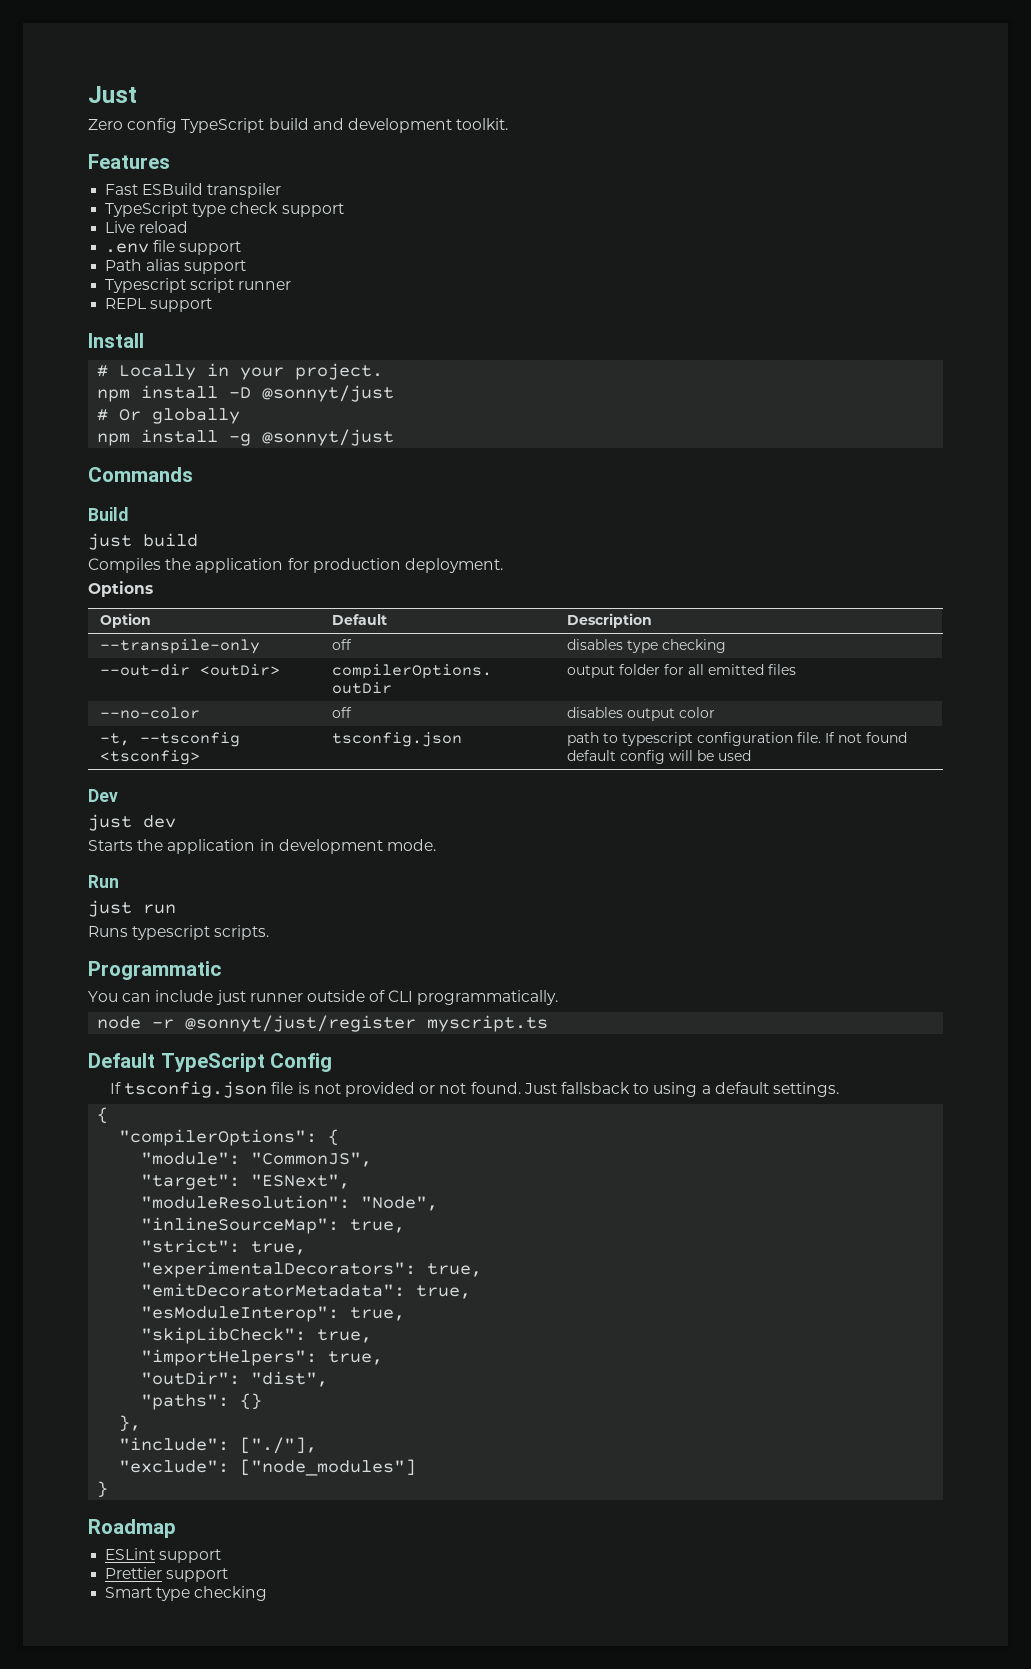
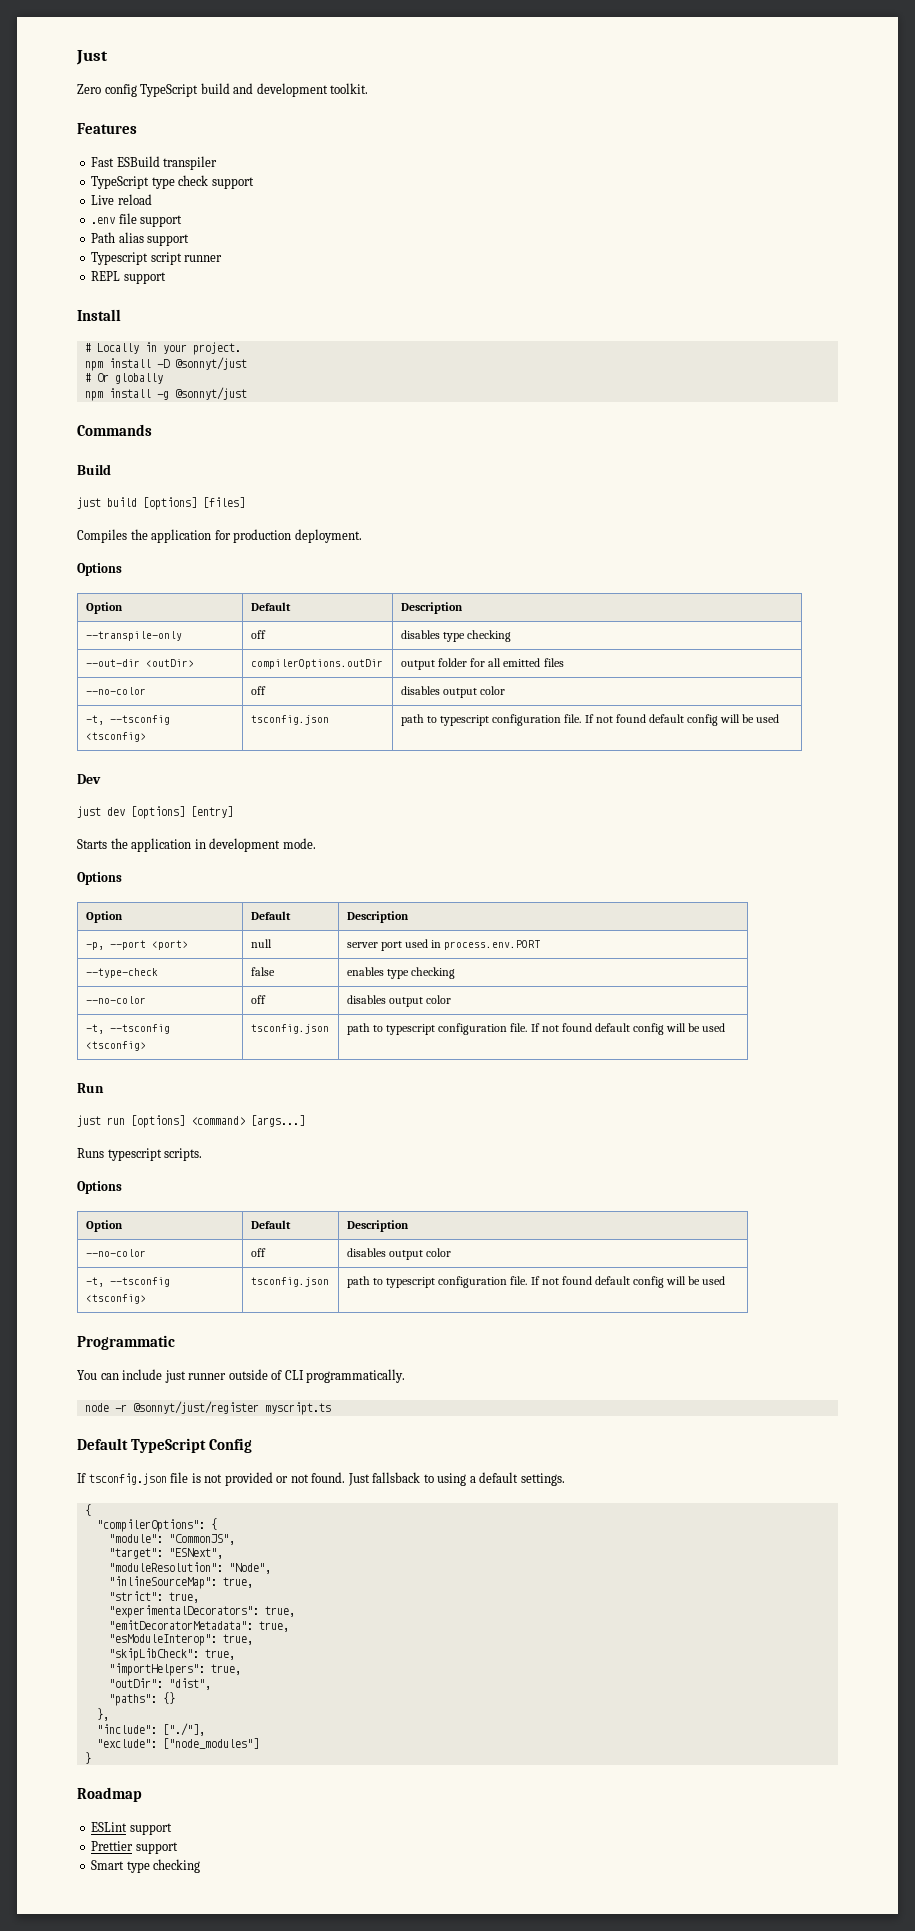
(198, 540) none -> [143,497,245,510] [options] [files]
(176, 821) none -> [131,806,233,819] [options] [entry]
(436, 845) none -> [77,872,122,885] [85,911,123,923] [250,911,291,920] [346,911,409,923] [85,940,188,950] [250,939,272,948] [346,939,541,951] [85,968,158,978] [250,967,275,976] [346,967,456,979] [85,996,146,1004] [250,995,266,1004] [346,995,452,1007] [85,1024,170,1034] [85,1041,146,1051] [250,1024,329,1034] [346,1023,726,1035] // Options // Option | Default | Description // -p, --port <port> | null | server port used in process.env.PORT // --type-check | false | enables type checking // --no-color | off | disables output color // -t, --tsconfig <tsconfig> | tsconfig.json | path to typescript configuration file. If not found default config will be used
(176, 909) none -> [131,1115,305,1128] [options] <command> [args...]
(270, 932) none -> [77,1181,122,1194] [85,1220,123,1232] [250,1220,291,1229] [346,1220,409,1232] [85,1249,146,1257] [250,1248,266,1257] [346,1248,452,1260] [85,1277,170,1287] [85,1294,146,1304] [250,1277,329,1287] [346,1276,726,1288] // Options // Option | Default | Description // --no-color | off | disables output color // -t, --tsconfig <tsconfig> | tsconfig.json | path to typescript configuration file. If not found default config will be used

